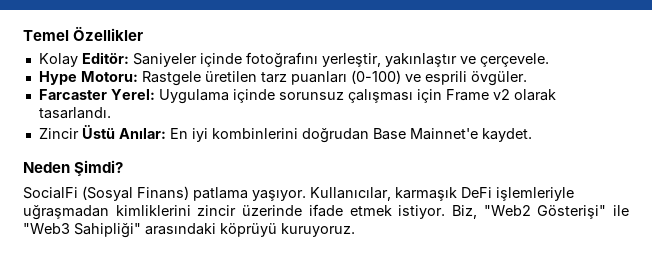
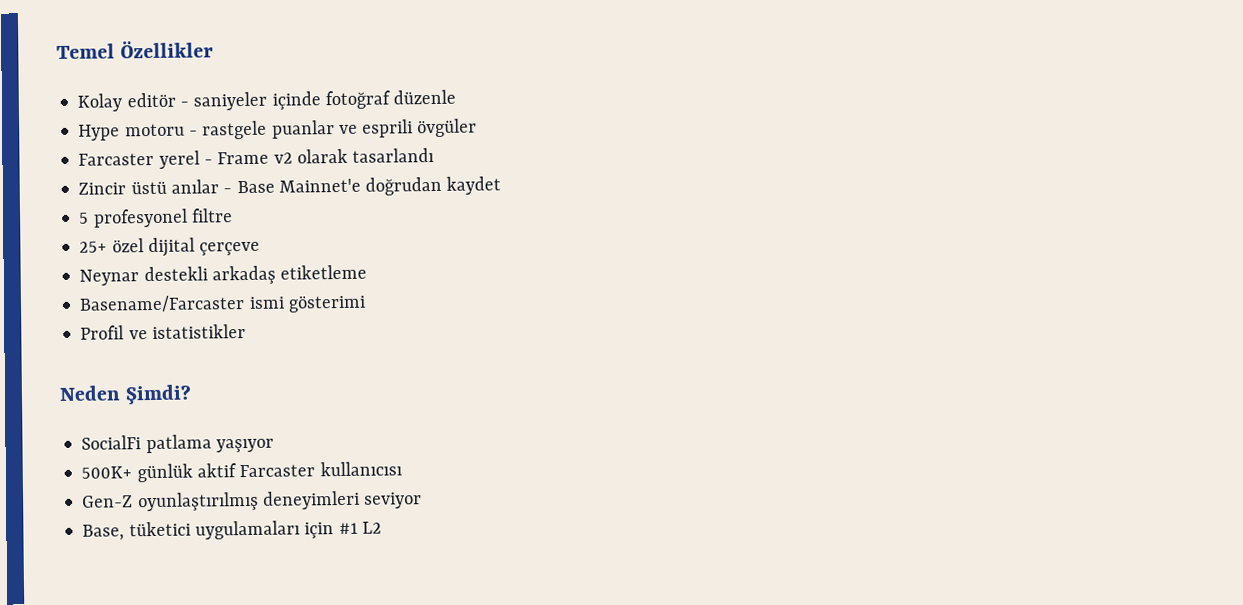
[81,52,549,68] [38,70,401,86] Editör: Saniyeler içinde fotoğrafını yerleştir, yakınlaştır ve çerçevele. // Hype Motoru: Rastgele üretilen tarz puanları (0-100) -> [126,89,457,111] [78,120,335,141] editör - saniyeler içinde fotoğraf düzenle // Hype motoru - rastgele puanlar
[470,71,527,86] [38,89,442,104] övgüler. // Farcaster Yerel: Uygulama içinde sorunsuz çalışması için -> [417,118,478,138] [78,150,213,169] övgüler // Farcaster yerel -
[38,107,111,119] tasarlandı. -> [352,147,435,163] tasarlandı
[81,124,532,143] [23,160,124,176] [23,186,574,201] [23,204,629,220] [23,223,355,238] Üstü Anılar: En iyi kombinlerini doğrudan Base Mainnet'e kaydet. // Neden Şimdi? // SocialFi (Sosyal Finans) patlama yaşıyor. Kullanıcılar, karmaşık DeFi işlemleriyle uğraşmadan kimliklerini zincir üzerinde ifade etmek istiyor. Biz, "Web2 Gösterişi" ile "Web3 Sahipliği" arasındaki köprüyü kuruyoruz. -> [130,176,502,196] [79,208,233,228] [79,237,261,258] [79,264,368,286] [79,294,366,313] [80,324,246,340] [59,384,193,405] [81,434,274,454] [81,461,402,483] [82,490,423,512] [82,520,382,541] üstü anılar - Base Mainnet'e doğrudan kaydet // 5 profesyonel filtre // 25+ özel dijital çerçeve // Neynar destekli arkadaş etiketleme // Basename/Farcaster ismi gösterimi // Profil ve istatistikler // Neden Şimdi? // SocialFi patlama yaşıyor // 500K+ günlük aktif Farcaster kullanıcısı // Gen-Z oyunlaştırılmış deneyimleri seviyor // Base, tüketici uygulamaları için #1 L2

